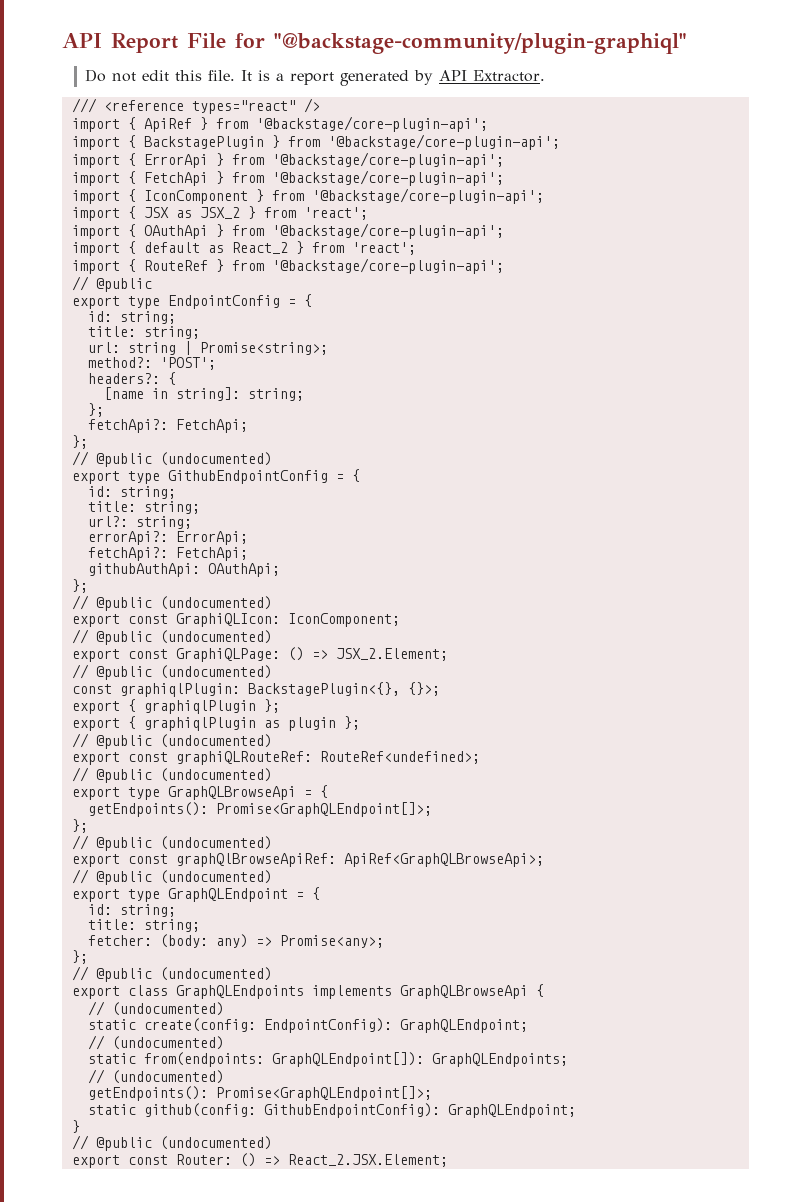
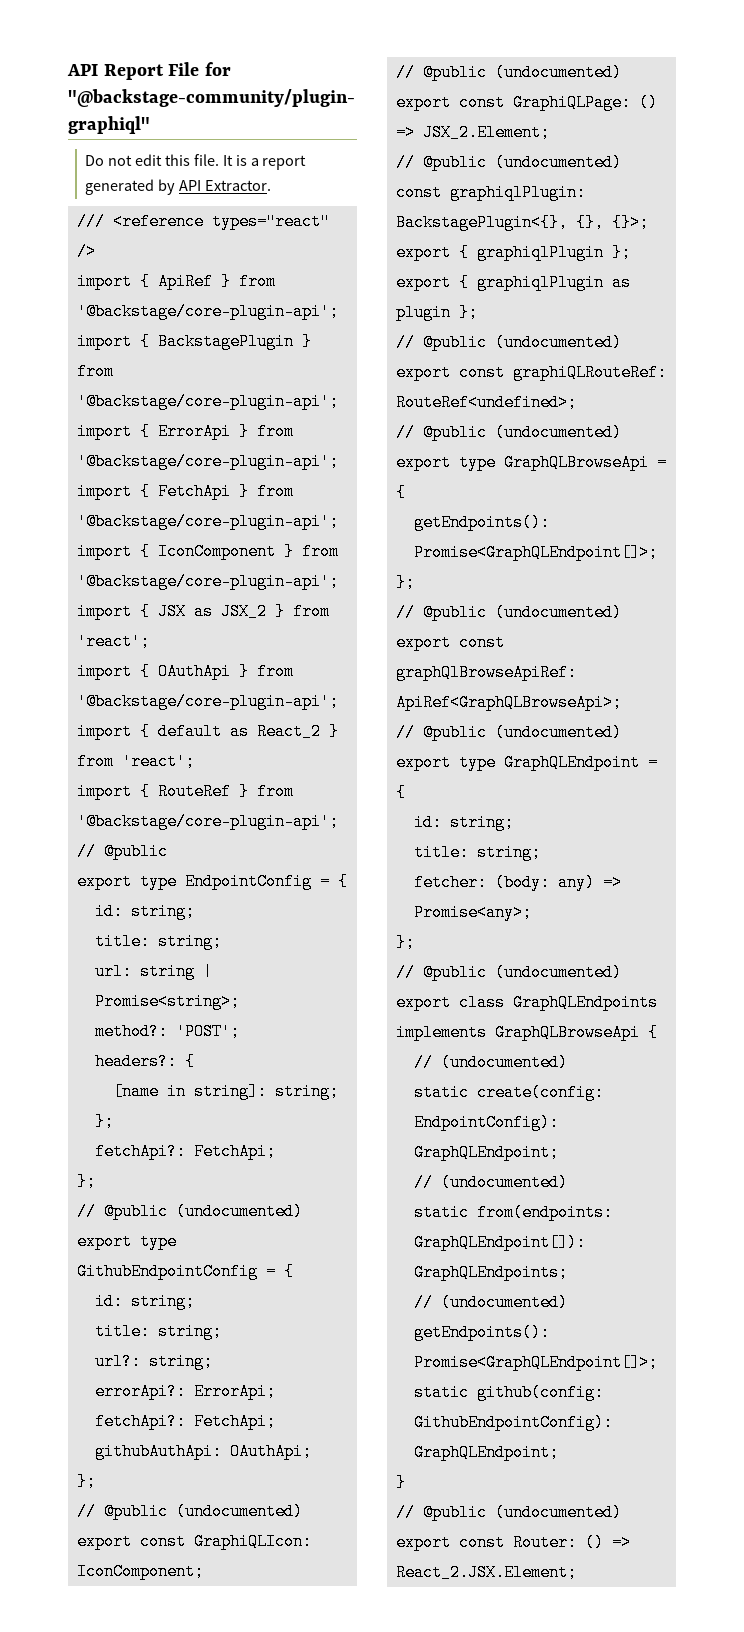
(400, 689) none -> [575,214,604,231] {},

